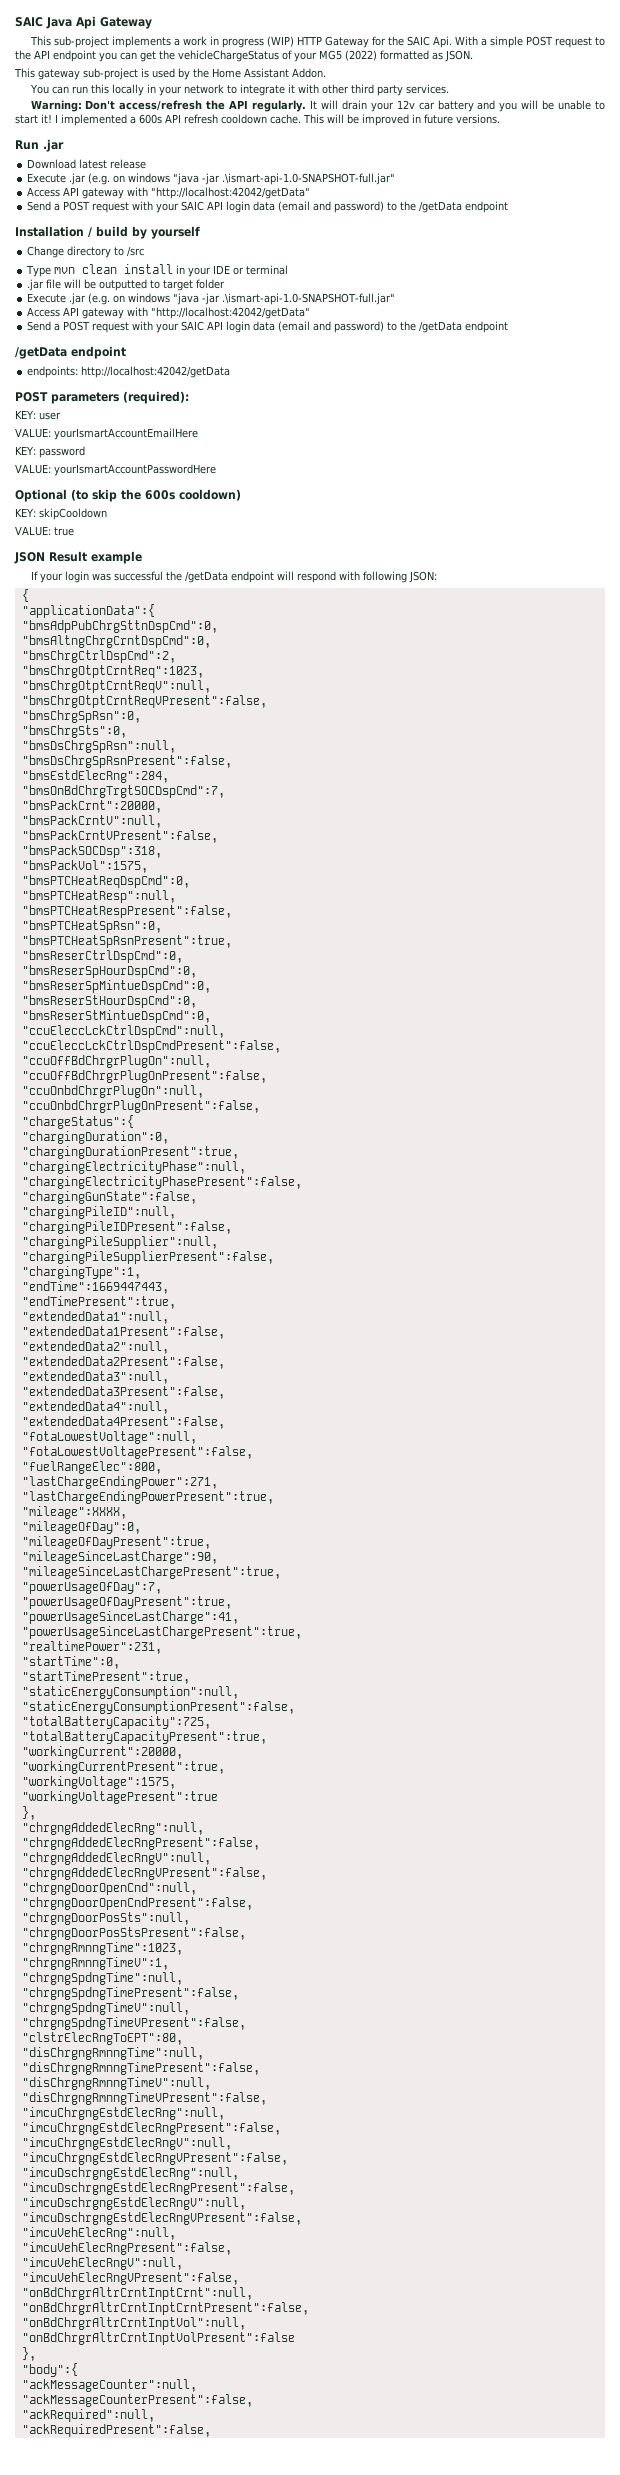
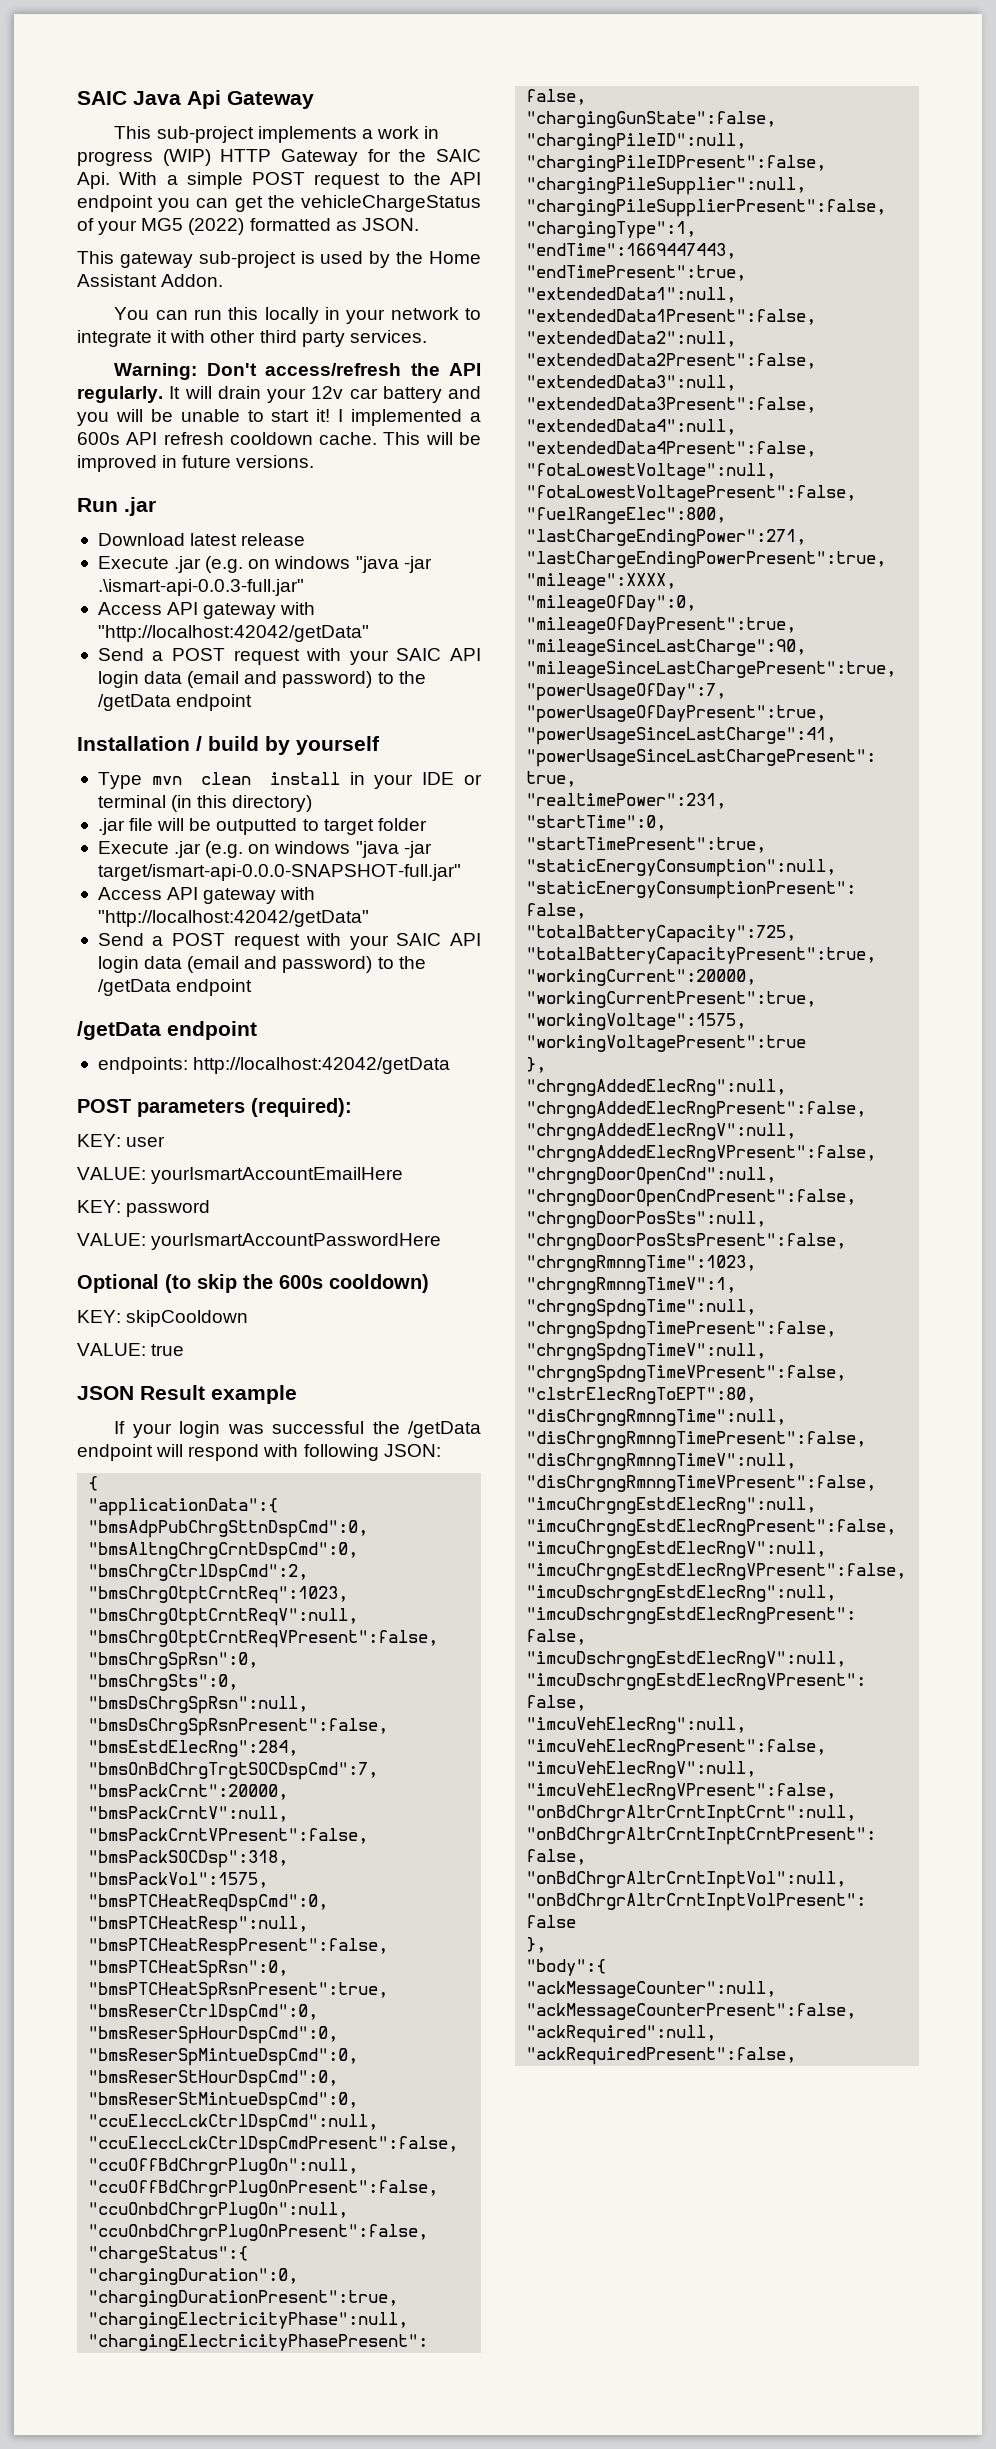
[222,173,396,185] .\ismart-api-1.0-SNAPSHOT-full.jar" -> [97,579,304,596] .\ismart-api-0.0.3-full.jar"
[27,246,145,258] // Change directory to /src -> (380, 745) none
(289, 270) none -> [171,795,313,812] (in this directory)
[222,293,396,305] .\ismart-api-1.0-SNAPSHOT-full.jar" -> [97,864,461,881] target/ismart-api-0.0.0-SNAPSHOT-full.jar"

